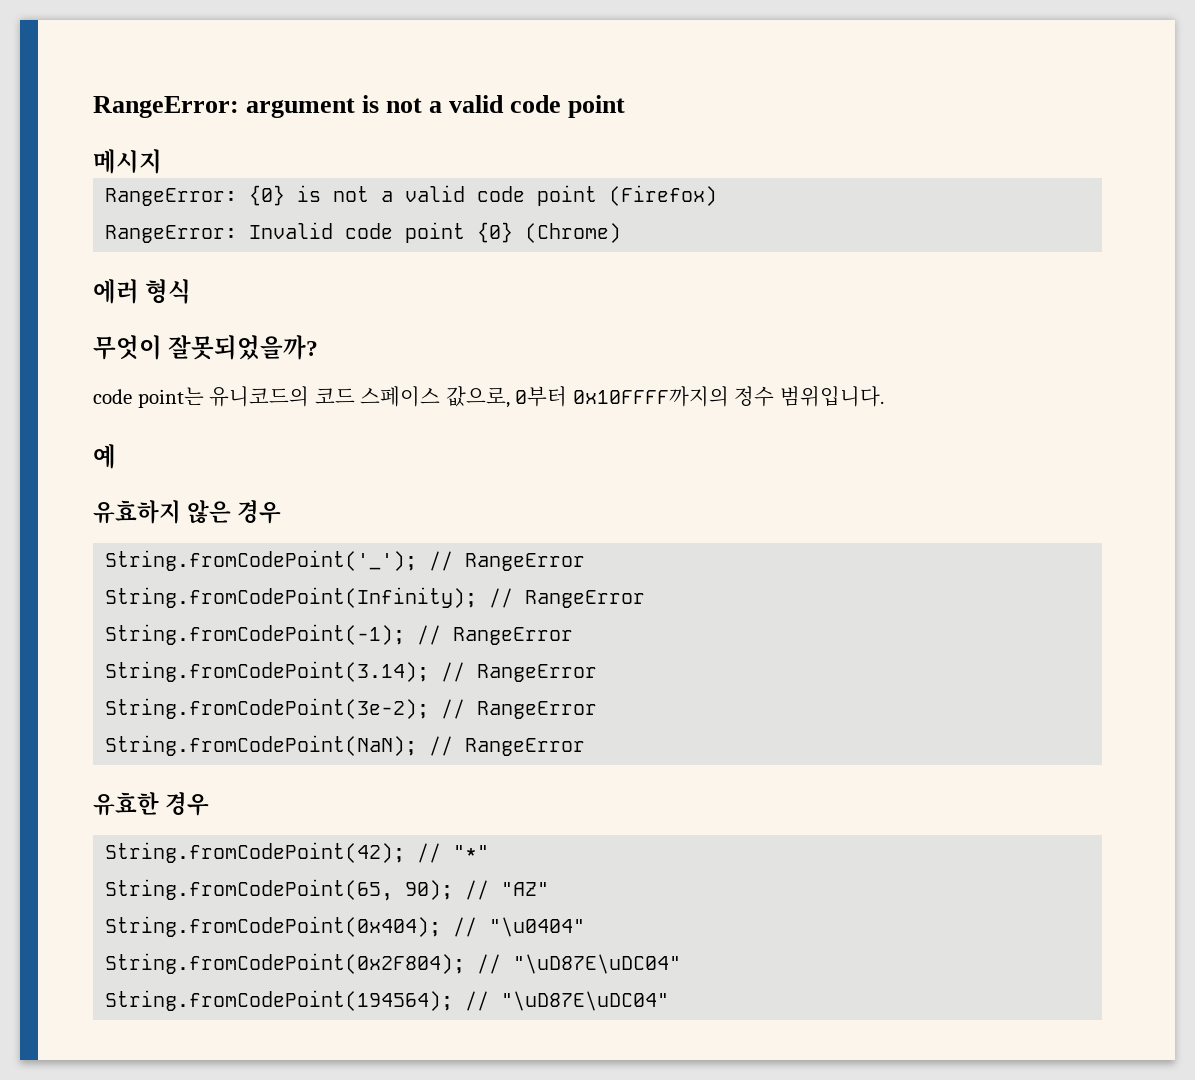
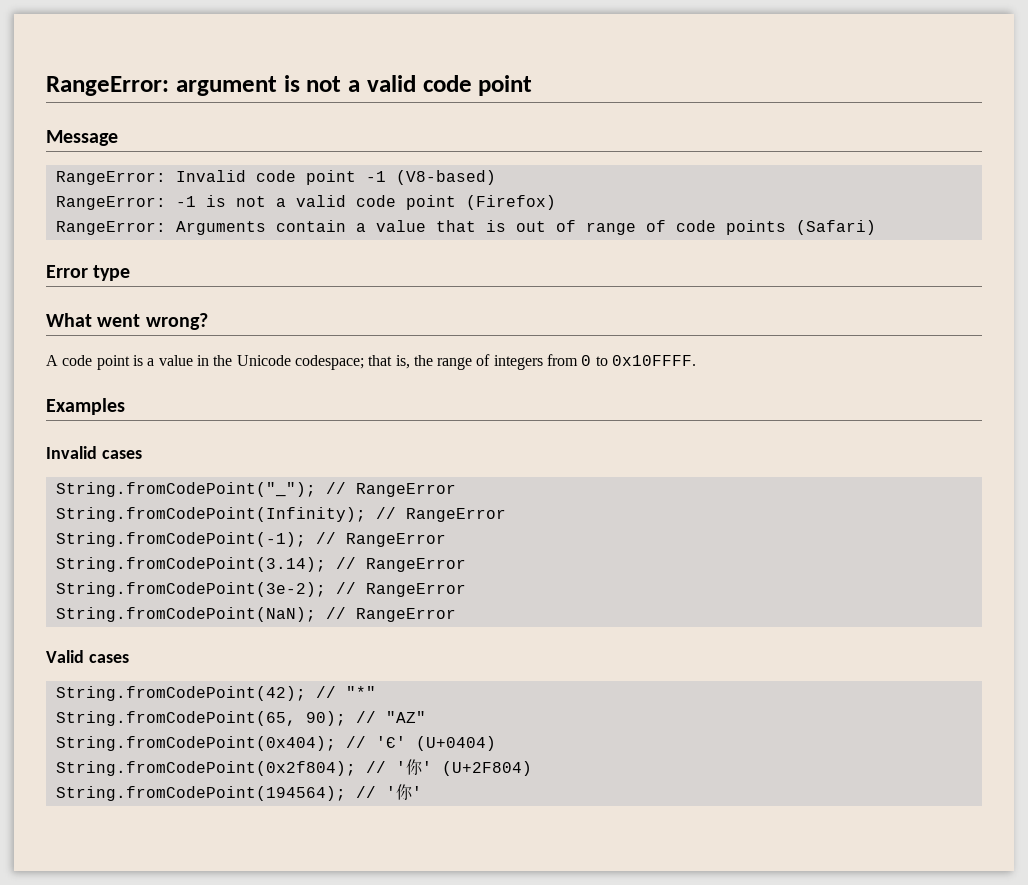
[93,149,162,174] [105,185,286,206] 메시지 // RangeError: {0} -> [46,130,118,146] [55,170,496,185] [55,196,196,210] Message // RangeError: Invalid code point -1 (V8-based) // RangeError: -1
[249,222,622,243] [93,279,192,304] [93,335,319,360] [93,386,884,408] [93,444,116,469] [93,500,282,524] [105,550,418,571] Invalid code point {0} (Chrome) // 에러 형식 // 무엇이 잘못되었을까? // code point는 유니코드의 코드 스페이스 값으로, 0부터 0x10FFFF까지의 정수 범위입니다. // 예 // 유효하지 않은 경우 // String.fromCodePoint('_'); -> [175,220,876,235] [46,265,131,281] [46,313,208,330] [46,354,697,370] [46,398,125,415] [46,446,142,459] [55,482,316,497] Arguments contain a value that is out of range of code points (Safari) // Error type // What went wrong? // A code point is a value in the Unicode codespace; that is, the range of integers from 0 to 0x10FFFF. // Examples // Invalid cases // String.fromCodePoint("_");
[93,792,210,816] 유효한 경우 -> [46,650,129,663] Valid cases
[489,917,586,937] [105,953,682,974] "\u0404" // String.fromCodePoint(0x2F804); // "\uD87E\uDC04" -> [375,736,496,751] [55,759,532,776] 'Є' (U+0404) // String.fromCodePoint(0x2f804); // '你' (U+2F804)
[501,991,670,1011] "\uD87E\uDC04" -> [385,784,422,800] '你'

